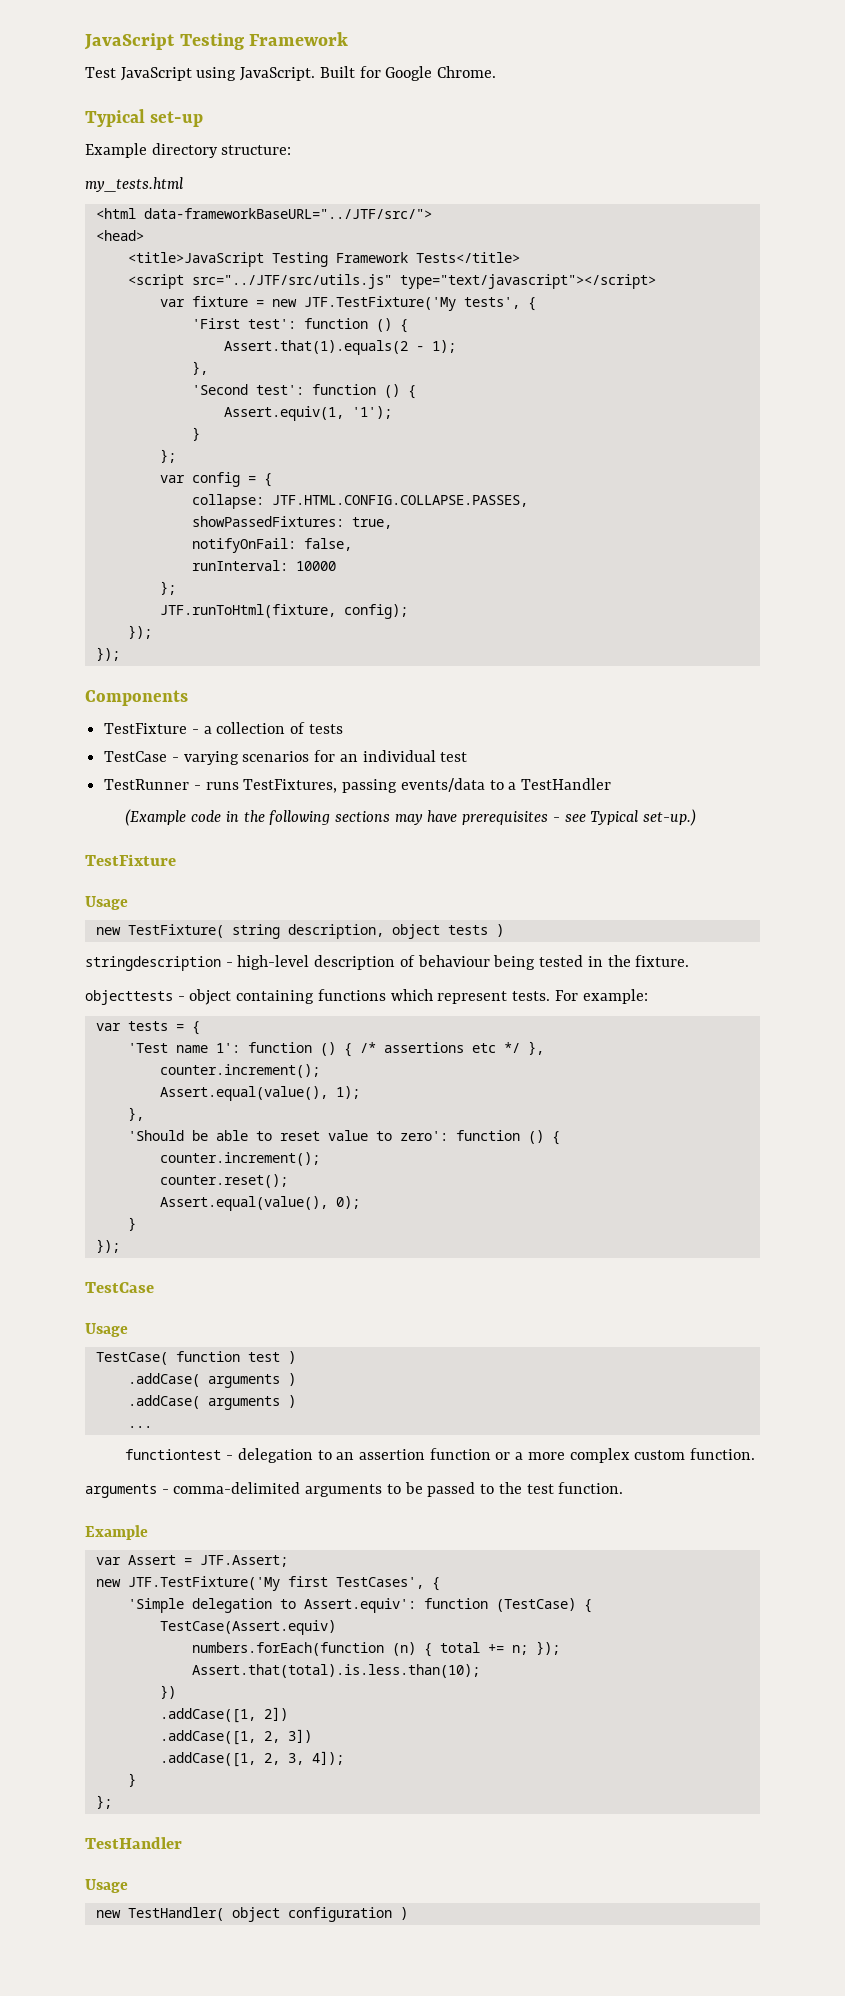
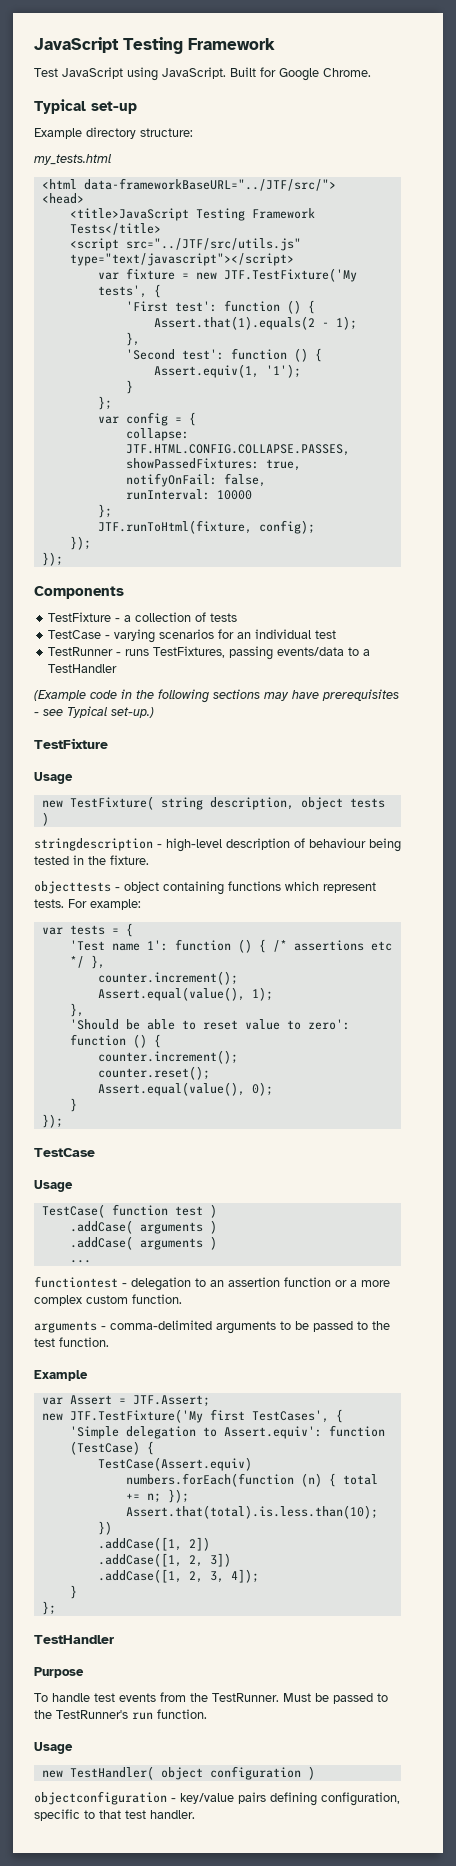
(182, 1843) none -> [34,1667,84,1678] [34,1692,388,1704] [34,1709,207,1720] // Purpose // To handle test events from the TestRunner. Must be passed to the TestRunner's run function.
(408, 1913) none -> [34,1791,400,1806] [34,1809,195,1821] // objectconfiguration - key/value pairs defining configuration, specific to that test handler.

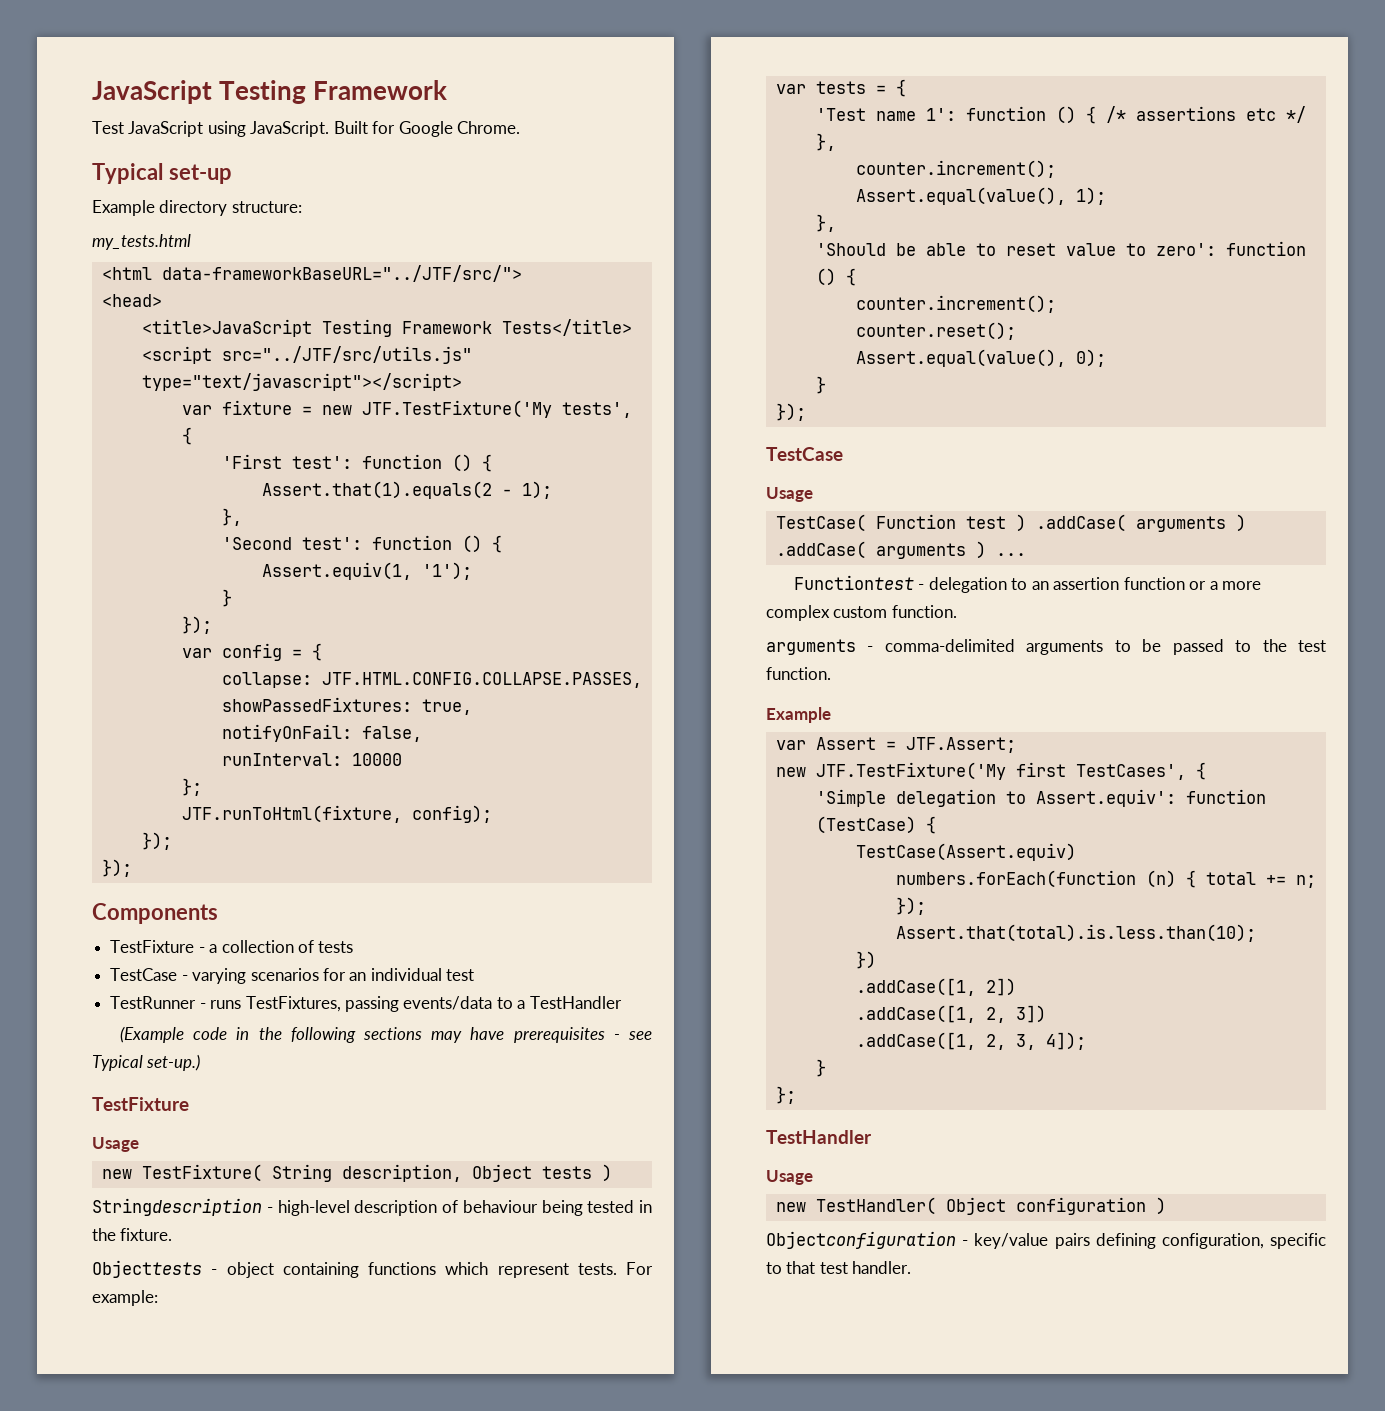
[97,396,112,410] }; -> [181,616,212,634] });
[160,797,343,810] string description, object -> [271,1164,532,1182] String description, Object
[34,838,153,851] stringdescription -> [92,1198,262,1216] Stringdescription
[34,881,111,894] objecttests -> [92,1260,202,1278] Objecttests
[111,1204,168,1216] function -> [875,514,956,529] Function
[69,1220,217,1234] [69,1236,217,1250] // .addCase( arguments ) // .addCase( arguments ) // -> [1035,514,1246,532] [775,541,986,559] .addCase( arguments ) .addCase( arguments )
[34,1276,118,1288] functiontest -> [793,575,914,590] Functiontest
[34,1667,84,1678] [34,1692,388,1704] [34,1709,207,1720] // Purpose // To handle test events from the TestRunner. Must be passed to the TestRunner's run function. -> (872, 1137) none
[160,1767,203,1780] object -> [945,1197,1006,1215] Object
[34,1791,167,1805] objectconfiguration -> [766,1231,956,1249] Objectconfiguration

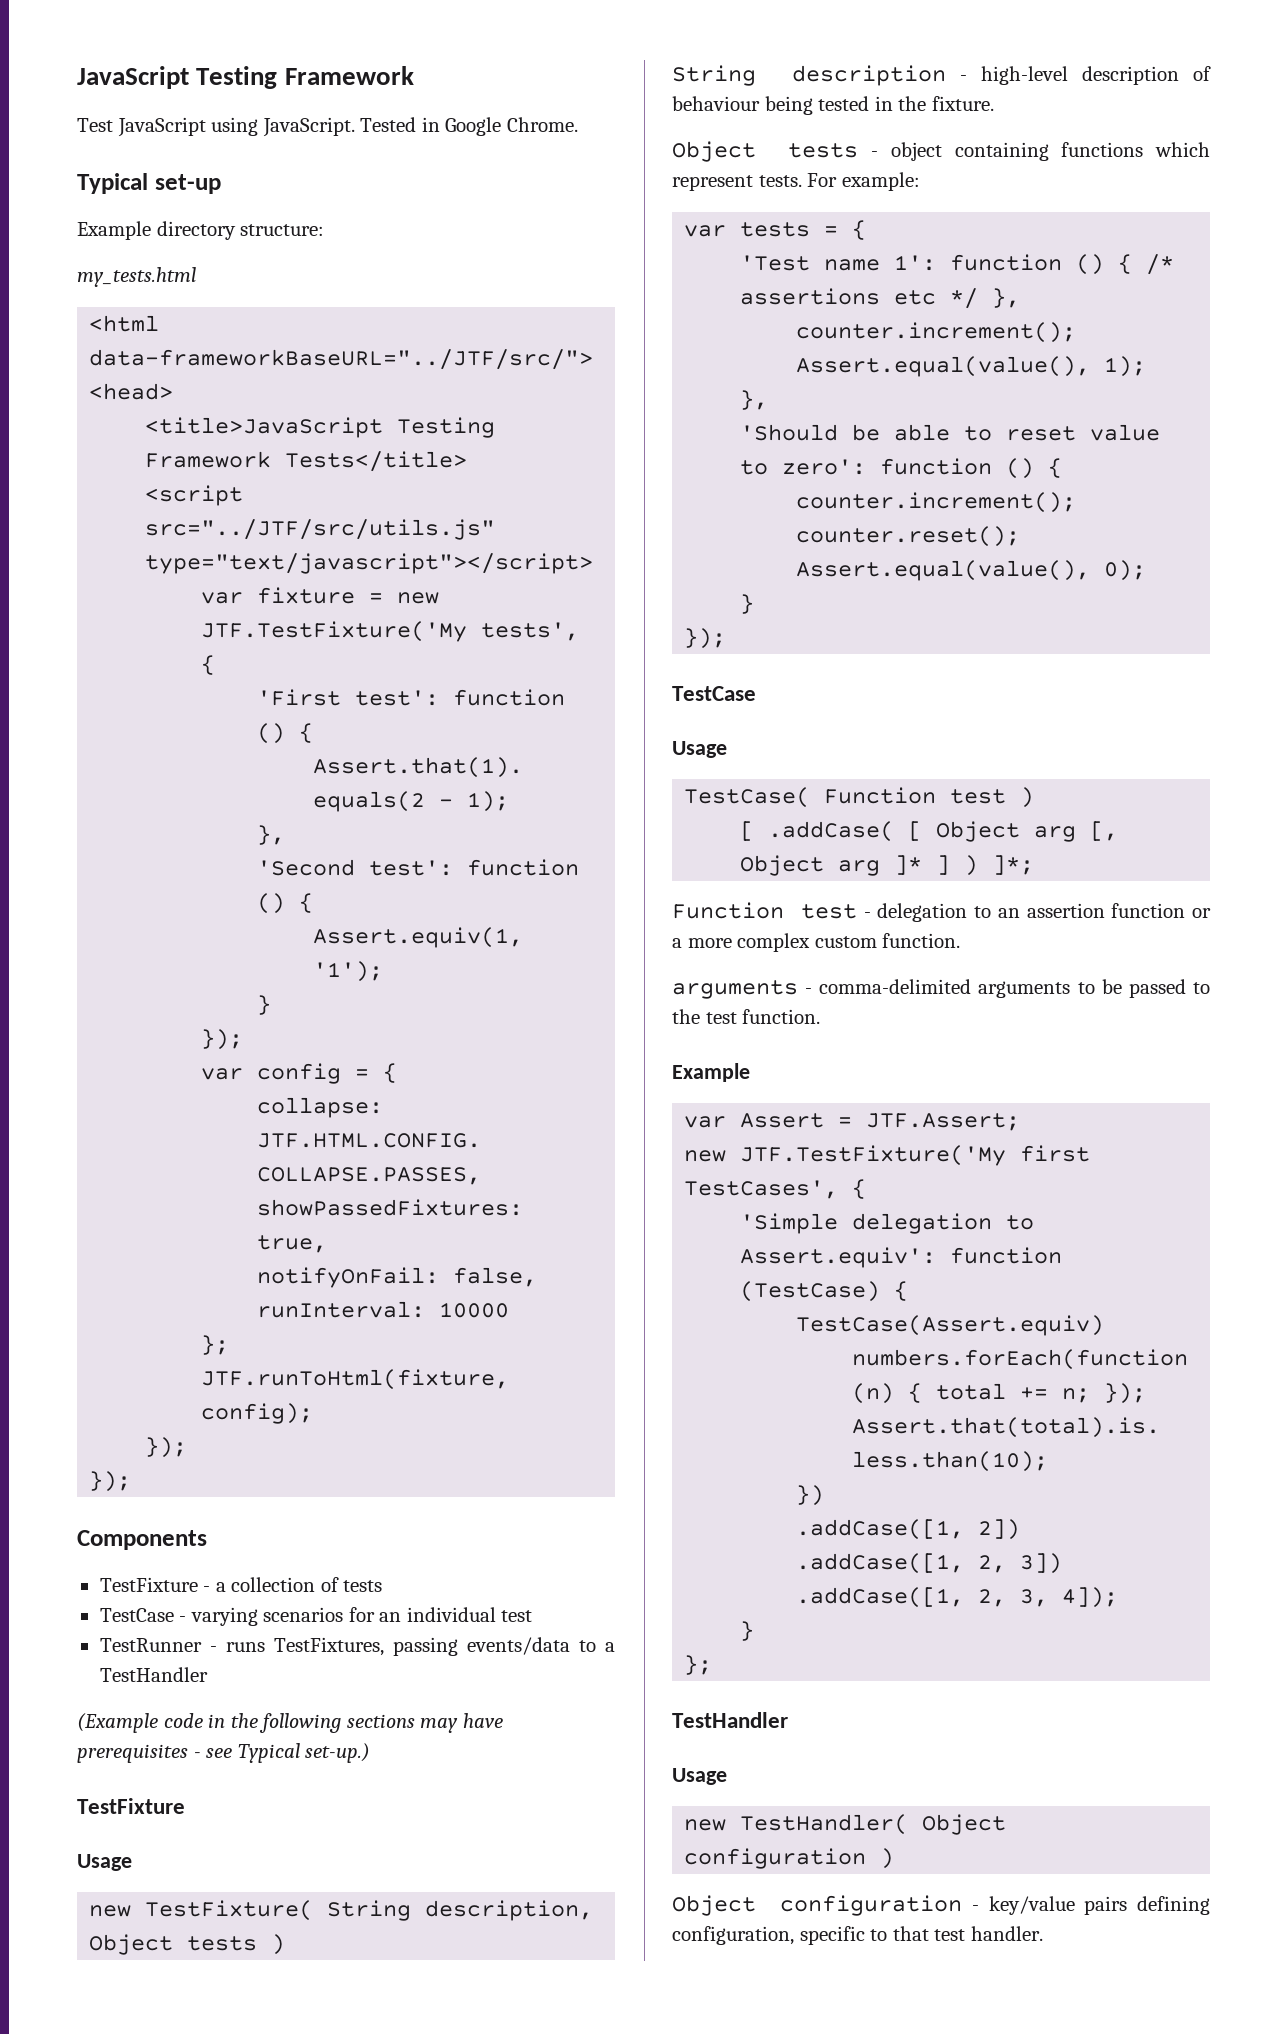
[333,121,396,134] Built for -> [360,117,440,132] Tested in
[92,1198,262,1216] Stringdescription -> [672,65,946,86] String description
[92,1260,202,1278] Objecttests -> [672,141,859,162] Object tests
[1035,514,1246,532] [775,541,1026,559] [793,575,914,590] .addCase( arguments ) .addCase( arguments ) ... // Functiontest -> [740,821,1119,842] [740,855,1035,876] [672,902,857,919] // [ .addCase( [ Object arg [, Object arg ]* ] ) ]*; // Function test
[766,1231,956,1249] Objectconfiguration -> [672,1895,963,1916] Object configuration

